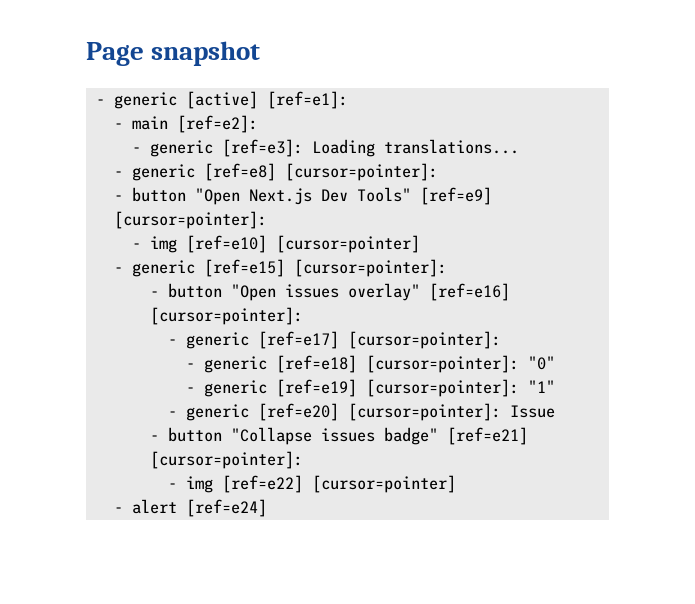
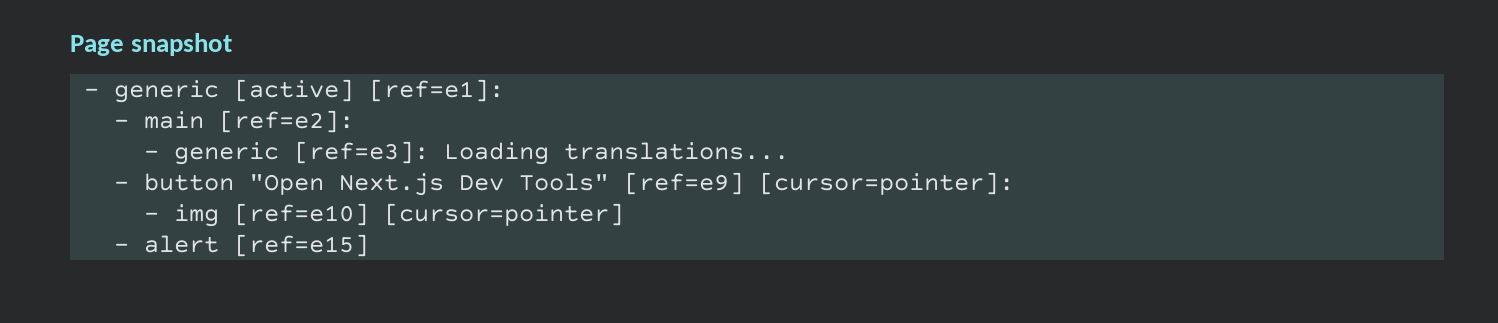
[114,163,439,181] // - generic [ref=e8] [cursor=pointer]: -> (789, 151) none
[132,259,448,277] [150,283,511,301] [150,307,304,325] [168,331,502,349] [186,355,556,373] [186,379,556,397] [168,403,556,421] [150,427,529,445] [150,451,304,469] [168,475,457,493] [114,499,268,517] generic [ref=e15] [cursor=pointer]: // - button "Open issues overlay" [ref=e16] [cursor=pointer]: // - generic [ref=e17] [cursor=pointer]: // - generic [ref=e18] [cursor=pointer]: "0" // - generic [ref=e19] [cursor=pointer]: "1" // - generic [ref=e20] [cursor=pointer]: Issue // - button "Collapse issues badge" [ref=e21] [cursor=pointer]: // - img [ref=e22] [cursor=pointer] // - alert [ref=e24] -> [143,234,369,257] alert [ref=e15]

